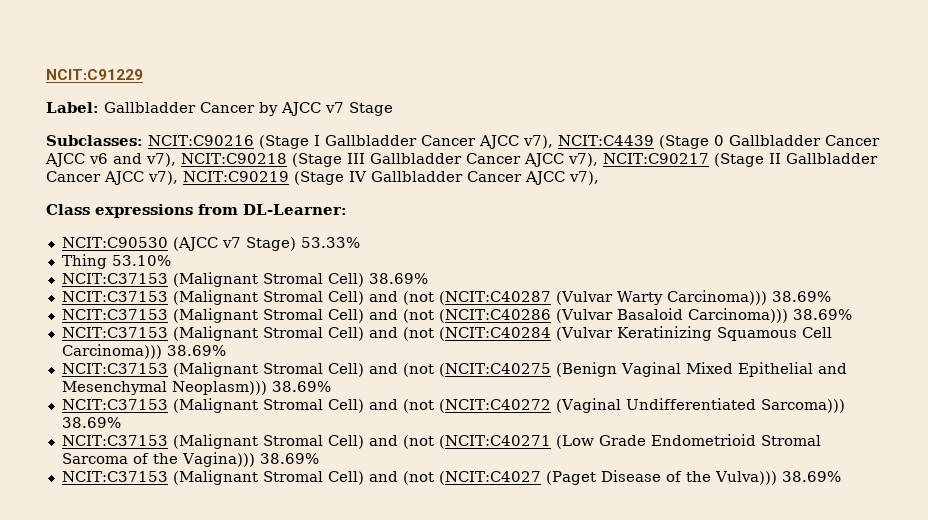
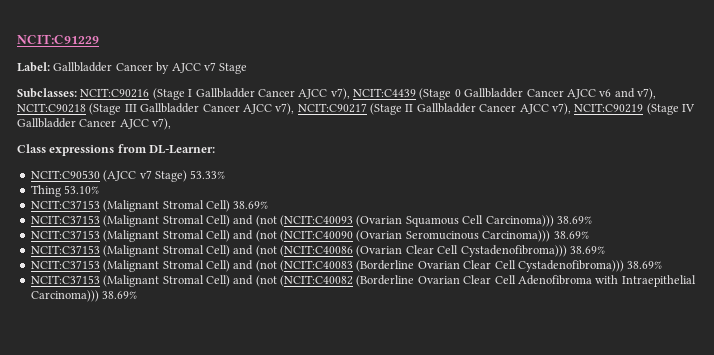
[438,290,831,305] [61,308,852,323] [61,326,712,341] (NCIT:C40287 (Vulvar Warty Carcinoma))) 38.69% // NCIT:C37153 (Malignant Stromal Cell) and (not (NCIT:C40286 (Vulvar Basaloid Carcinoma))) 38.69% // NCIT:C37153 (Malignant Stromal Cell) and (not (NCIT:C40284 (Vulvar Keratinizing -> [280,215,403,227] (NCIT:C40093 (Ovarian
[438,362,847,377] [61,381,331,395] [61,398,845,413] [61,417,121,428] [61,434,821,449] [61,452,319,467] [61,470,777,485] (NCIT:C40275 (Benign Vaginal Mixed Epithelial and Mesenchymal Neoplasm))) 38.69% // NCIT:C37153 (Malignant Stromal Cell) and (not (NCIT:C40272 (Vaginal Undifferentiated Sarcoma))) 38.69% // NCIT:C37153 (Malignant Stromal Cell) and (not (NCIT:C40271 (Low Grade Endometrioid Stromal Sarcoma of the Vagina))) 38.69% // NCIT:C37153 (Malignant Stromal Cell) and (not (NCIT:C4027 (Paget Disease of the Vulva))) -> [280,230,589,242] [30,245,605,257] [30,260,663,272] [30,275,696,287] [30,290,99,302] (NCIT:C40090 (Ovarian Seromucinous Carcinoma))) 38.69% // NCIT:C37153 (Malignant Stromal Cell) and (not (NCIT:C40086 (Ovarian Clear Cell Cystadenofibroma))) 38.69% // NCIT:C37153 (Malignant Stromal Cell) and (not (NCIT:C40083 (Borderline Ovarian Clear Cell Cystadenofibroma))) 38.69% // NCIT:C37153 (Malignant Stromal Cell) and (not (NCIT:C40082 (Borderline Ovarian Clear Cell Adenofibroma with Intraepithelial Carcinoma)))

